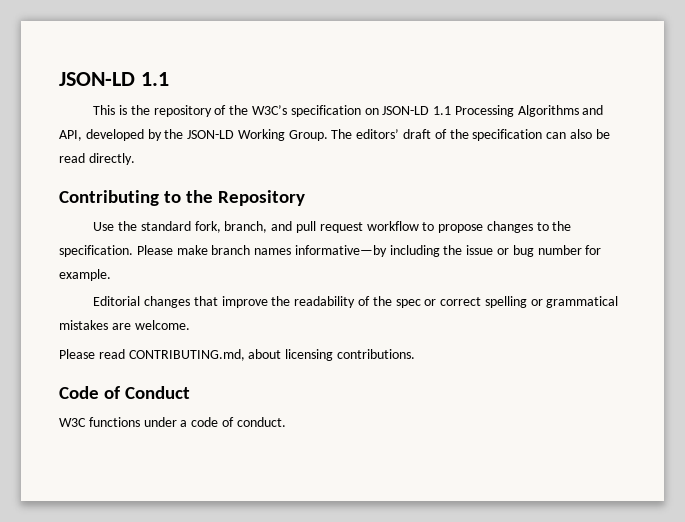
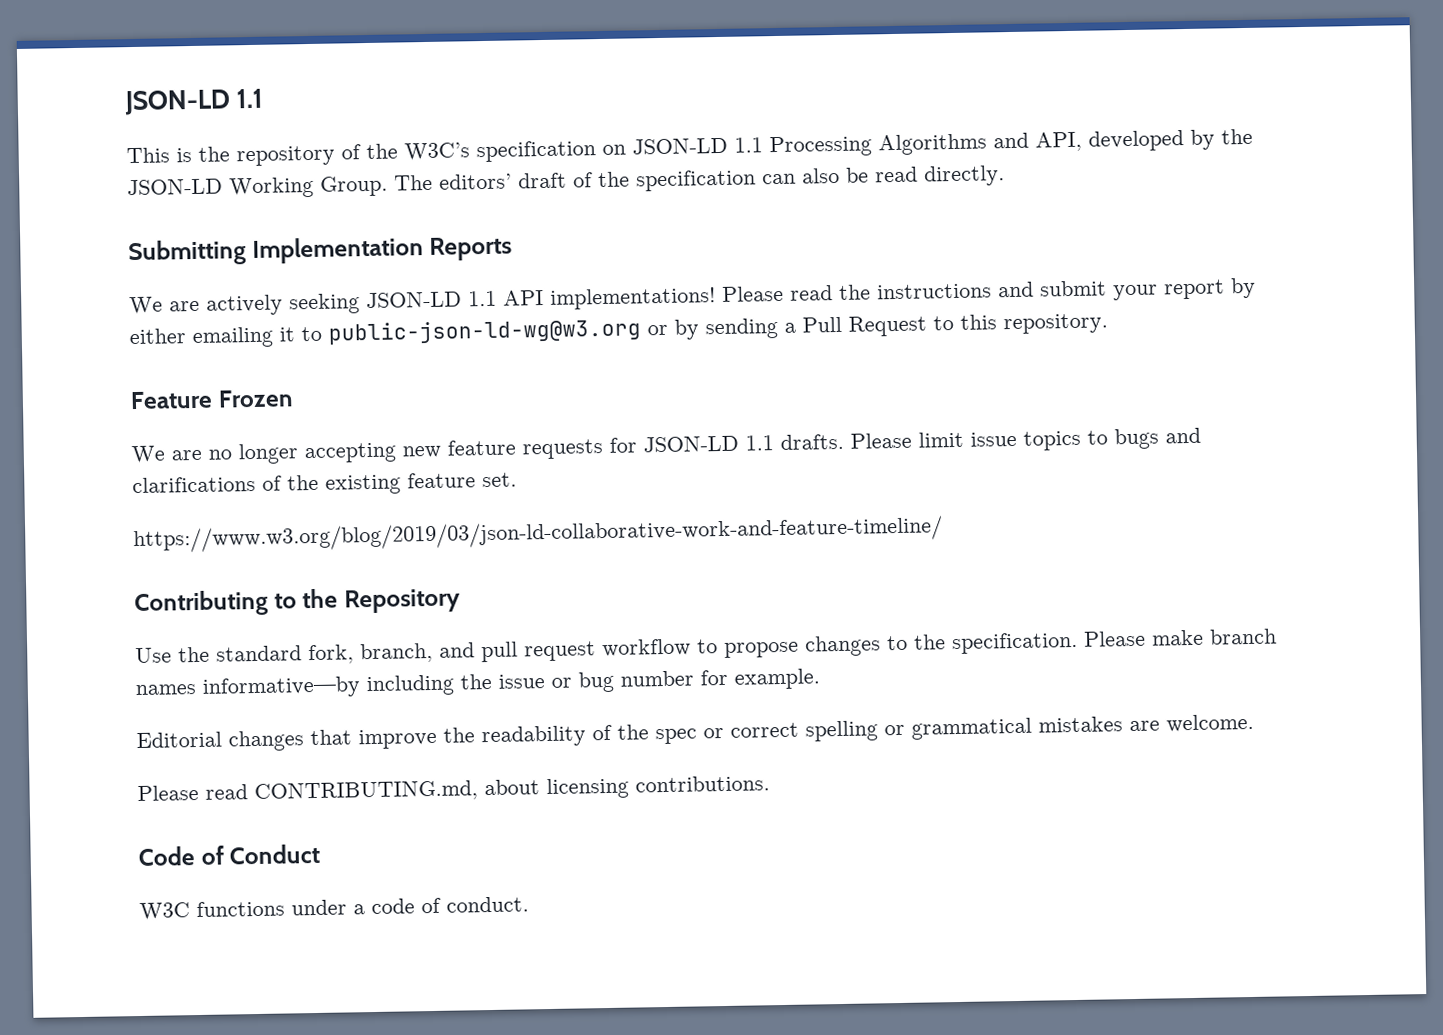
(135, 159) none -> [128,236,513,267] [129,277,1256,316] [129,313,1108,349] [130,389,294,410] [131,427,1201,465] [132,472,517,495] [133,515,943,554] // Submitting Implementation Reports // We are actively seeking JSON-LD 1.1 API implementations! Please read the instructions and submit your report by either emailing it to public-json-ld-wg@w3.org or by sending a Pull Request to this repository. // Feature Frozen // We are no longer accepting new feature requests for JSON-LD 1.1 drafts. Please limit issue topics to bugs and clarifications of the existing feature set. // https://www.w3.org/blog/2019/03/json-ld-collaborative-work-and-feature-timeline/

